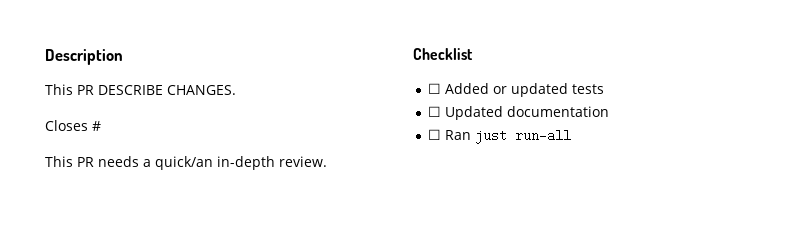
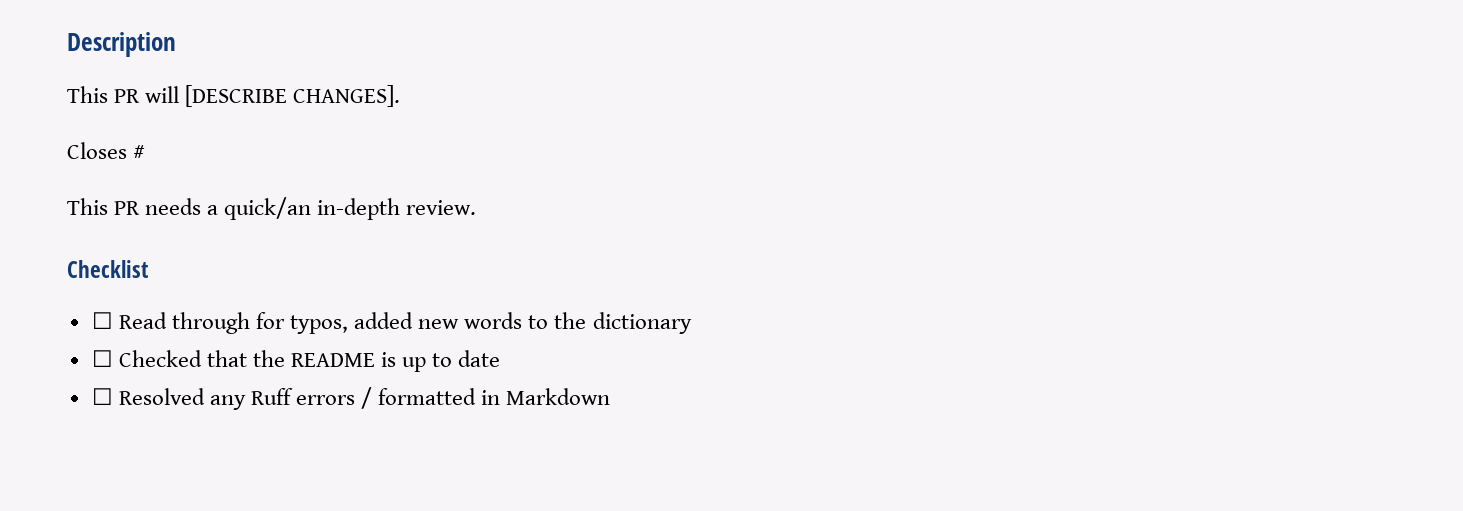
[98,85,236,95] DESCRIBE CHANGES. -> [145,85,401,107] will [DESCRIBE CHANGES].
[444,83,604,97] [427,106,609,120] [427,129,571,144] Added or updated tests // ☐ Updated documentation // ☐ Ran just run-all -> [118,312,692,334] [91,350,501,372] [91,387,611,410] Read through for typos, added new words to the dictionary // ☐ Checked that the README is up to date // ☐ Resolved any Ruff errors / formatted in Markdown

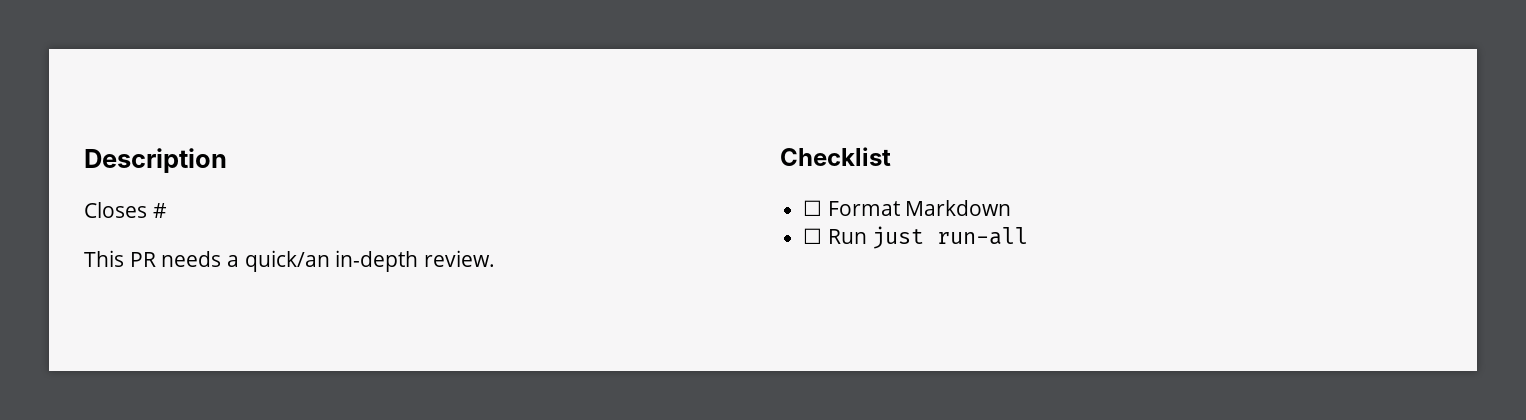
[67,85,401,107] // This PR will [DESCRIBE CHANGES]. -> (227, 160) none
[118,312,692,334] [91,350,501,372] [91,387,611,410] Read through for typos, added new words to the dictionary // ☐ Checked that the README is up to date // ☐ Resolved any Ruff errors / formatted in Markdown -> [827,200,1012,216] [803,226,1029,249] Format Markdown // ☐ Run just run-all

